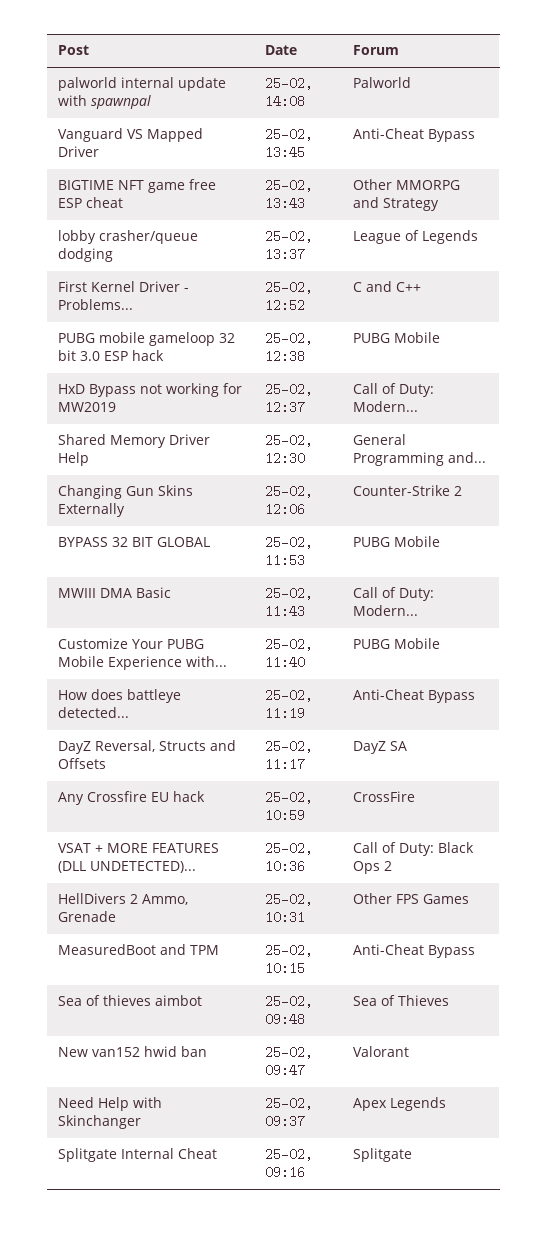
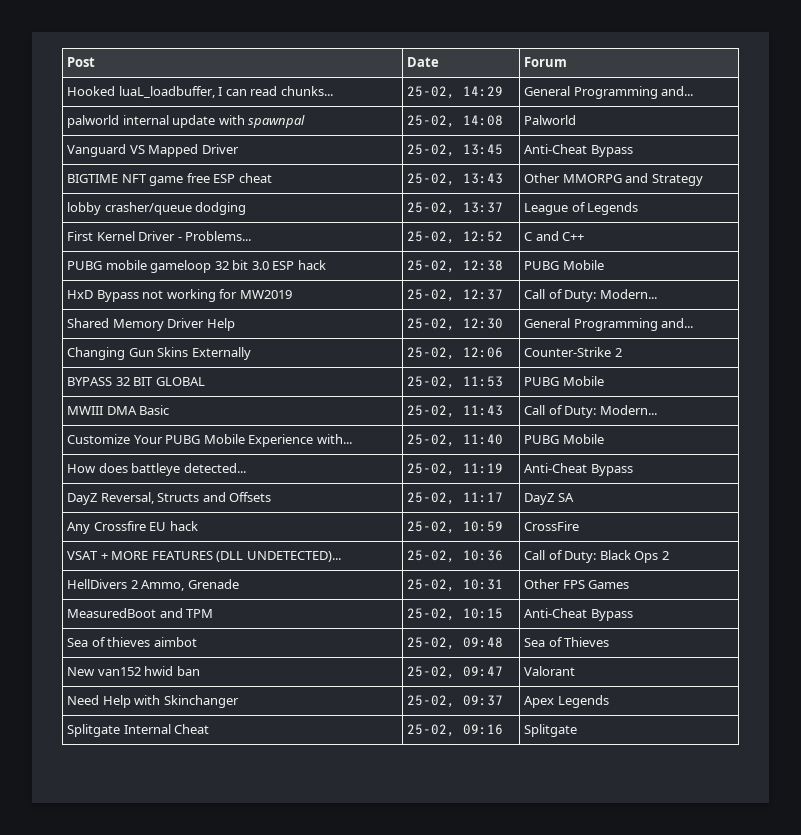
(400, 50) none -> [67,86,333,98] [407,86,504,99] [524,86,694,99] // Hooked luaL_loadbuffer, I can read chunks... | 25-02, 14:29 | General Programming and...

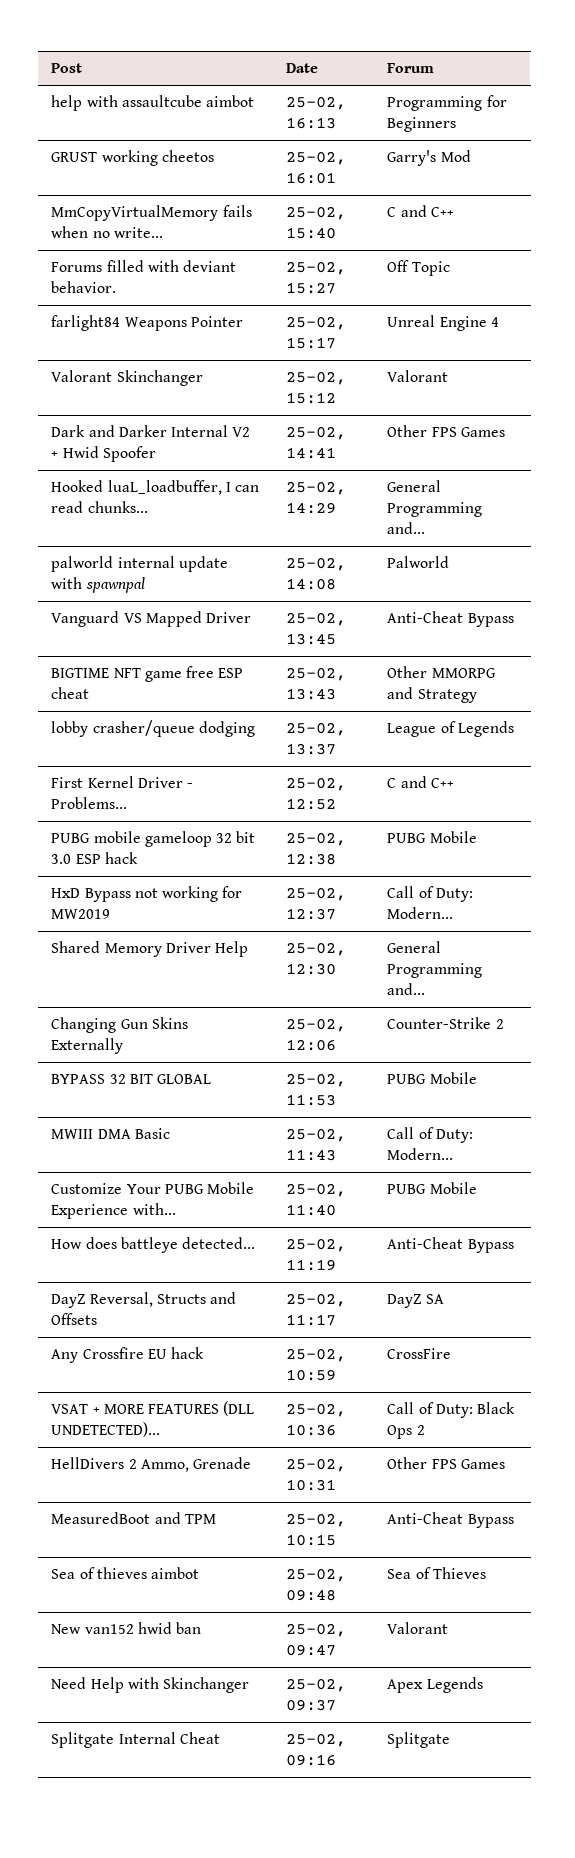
(568, 62) none -> [51,95,255,111] [286,96,347,110] [286,117,337,129] [387,95,507,111] [387,117,457,132] [51,150,214,166] [286,151,347,165] [286,172,337,184] [387,150,471,166] [51,205,252,221] [51,226,163,238] [286,206,347,220] [286,227,337,239] [387,205,454,217] [51,260,237,272] [51,281,117,293] [286,261,347,275] [286,282,337,294] [387,260,450,276] [51,315,243,331] [286,316,347,330] [286,337,337,349] [387,315,499,331] [51,370,203,386] [286,371,347,385] [286,392,337,404] [387,370,449,382] [51,425,251,437] [51,446,156,462] [286,426,347,440] [286,447,337,459] [387,425,505,437] // help with assaultcube aimbot | 25-02, 16:13 | Programming for Beginners // GRUST working cheetos | 25-02, 16:01 | Garry's Mod // MmCopyVirtualMemory fails when no write... | 25-02, 15:40 | C and C++ // Forums filled with deviant behavior. | 25-02, 15:27 | Off Topic // farlight84 Weapons Pointer | 25-02, 15:17 | Unreal Engine 4 // Valorant Skinchanger | 25-02, 15:12 | Valorant // Dark and Darker Internal V2 + Hwid Spoofer | 25-02, 14:41 | Other FPS Games

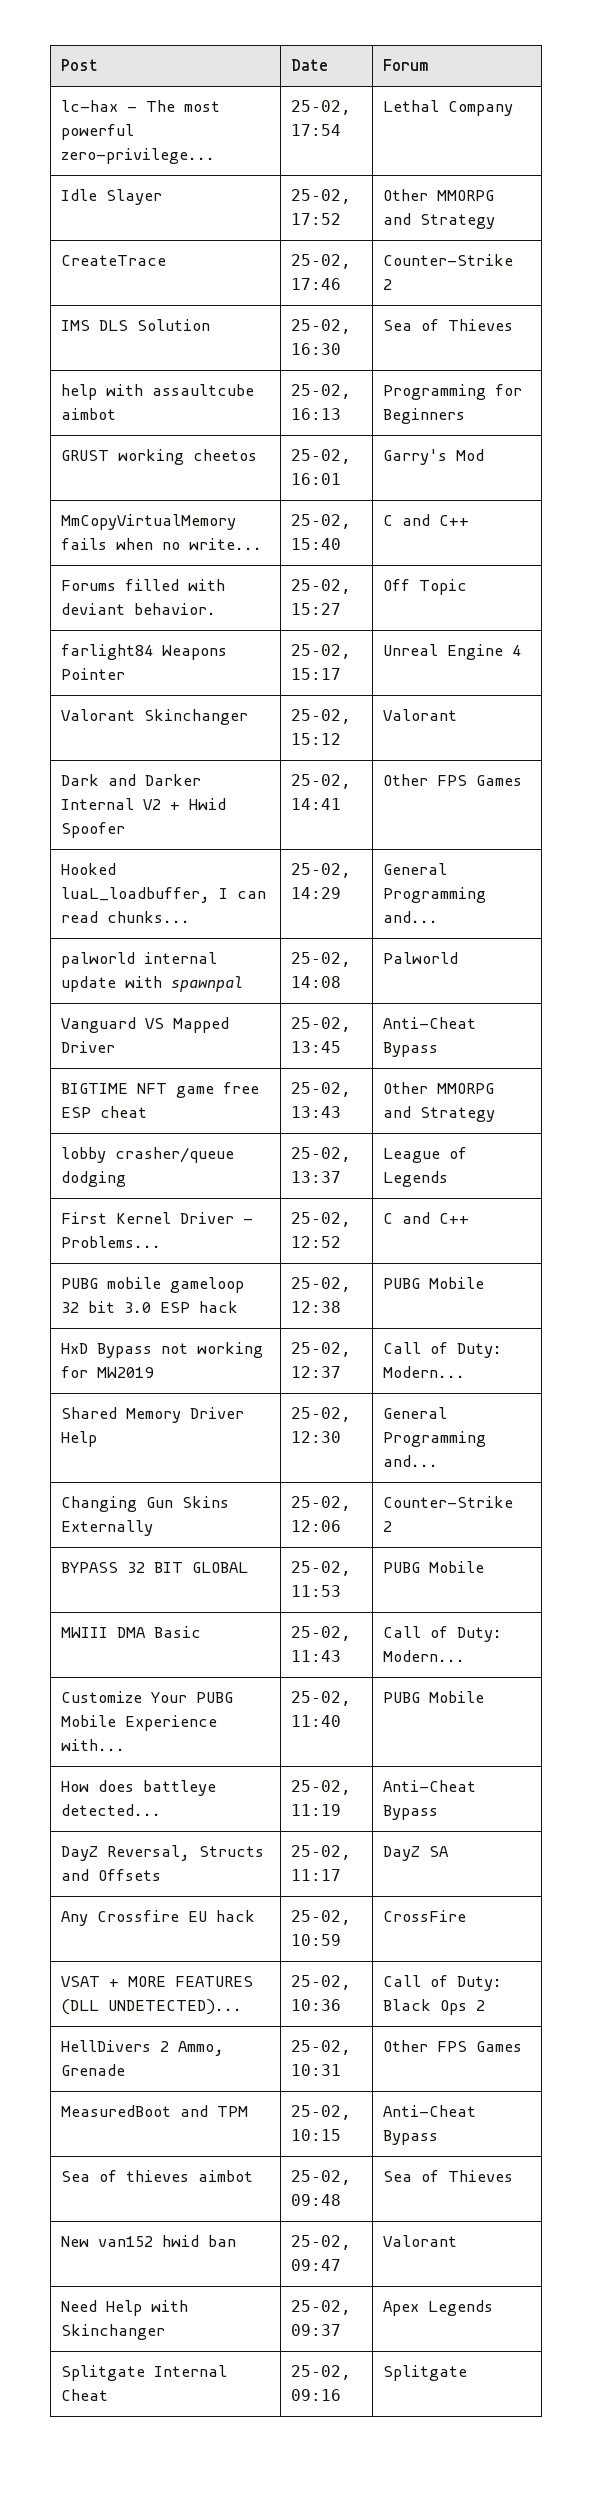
(435, 68) none -> [61,100,221,112] [61,124,135,140] [61,148,216,164] [291,100,352,115] [291,124,342,136] [383,100,514,116] [61,189,163,205] [291,189,352,204] [291,213,342,225] [383,189,495,201] [383,213,496,229] [61,255,167,266] [291,254,352,269] [291,278,342,290] [383,254,514,266] [383,279,393,290] [61,319,211,331] [291,319,352,334] [291,343,342,355] [383,319,514,331] // lc-hax - The most powerful zero-privilege... | 25-02, 17:54 | Lethal Company // Idle Slayer | 25-02, 17:52 | Other MMORPG and Strategy // CreateTrace | 25-02, 17:46 | Counter-Strike 2 // IMS DLS Solution | 25-02, 16:30 | Sea of Thieves

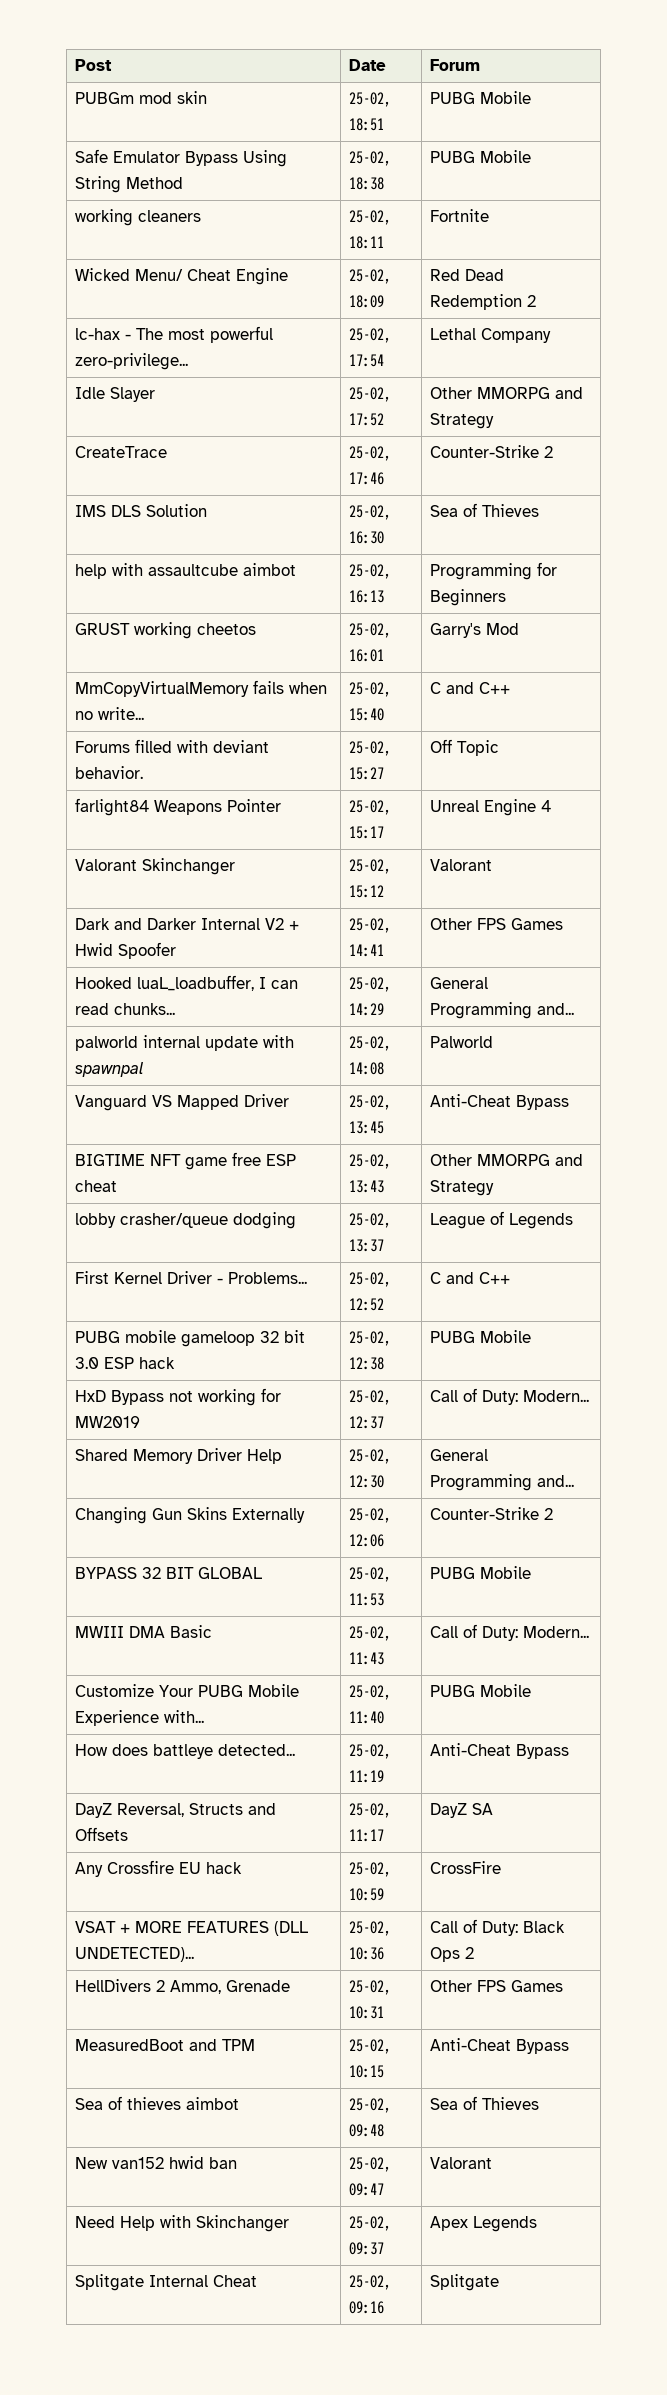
(429, 65) none -> [74,91,207,104] [348,92,391,107] [348,118,384,131] [429,91,531,104] [74,149,287,167] [74,176,183,193] [348,151,391,166] [348,177,384,190] [429,150,531,163] [74,209,201,226] [348,210,391,225] [348,236,384,249] [429,209,489,222] [74,268,288,285] [348,269,391,284] [348,295,384,308] [429,269,504,281] [429,294,536,310] // PUBGm mod skin | 25-02, 18:51 | PUBG Mobile // Safe Emulator Bypass Using String Method | 25-02, 18:38 | PUBG Mobile // working cleaners | 25-02, 18:11 | Fortnite // Wicked Menu/ Cheat Engine | 25-02, 18:09 | Red Dead Redemption 2

